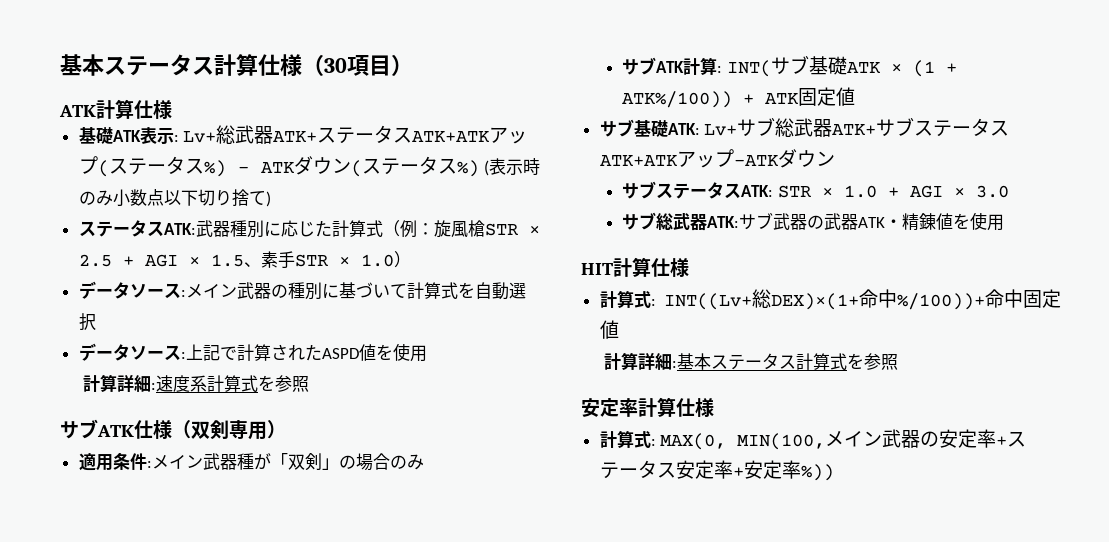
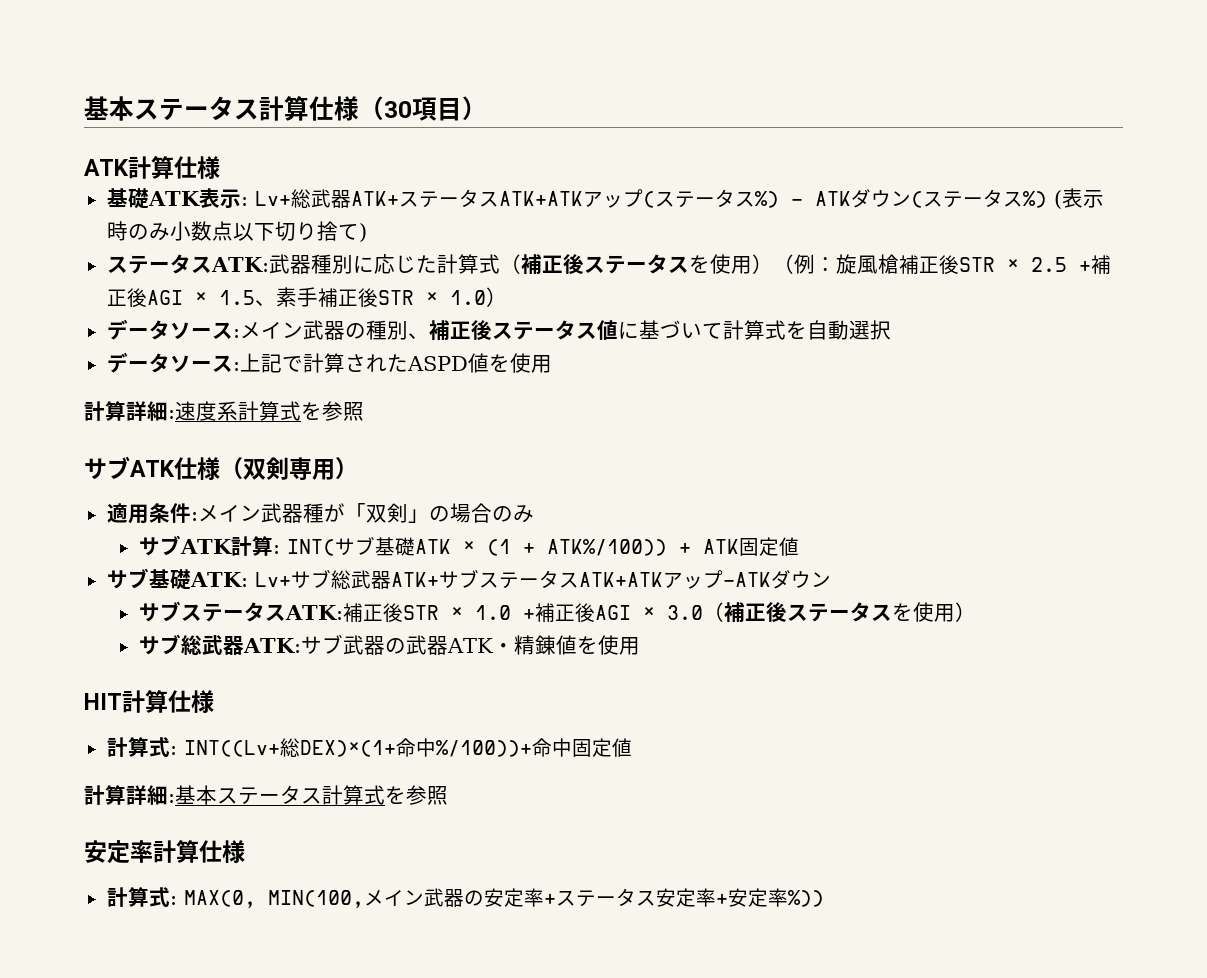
(400, 228) none -> [520,254,794,275] 補正後ステータスを使用）（
(485, 228) none -> [898,255,959,274] 補正後
(134, 261) none -> [1090,255,1111,274] [106,288,147,307] 補正後
(295, 260) none -> [317,288,378,307] 補正後
(322, 291) none -> [407,320,618,341] 、補正後ステータス値
(774, 191) none -> [342,603,403,622] 補正後
(899, 192) none -> [534,603,595,622] 補正後
(1009, 191) none -> [702,602,976,623] （補正後ステータスを使用）

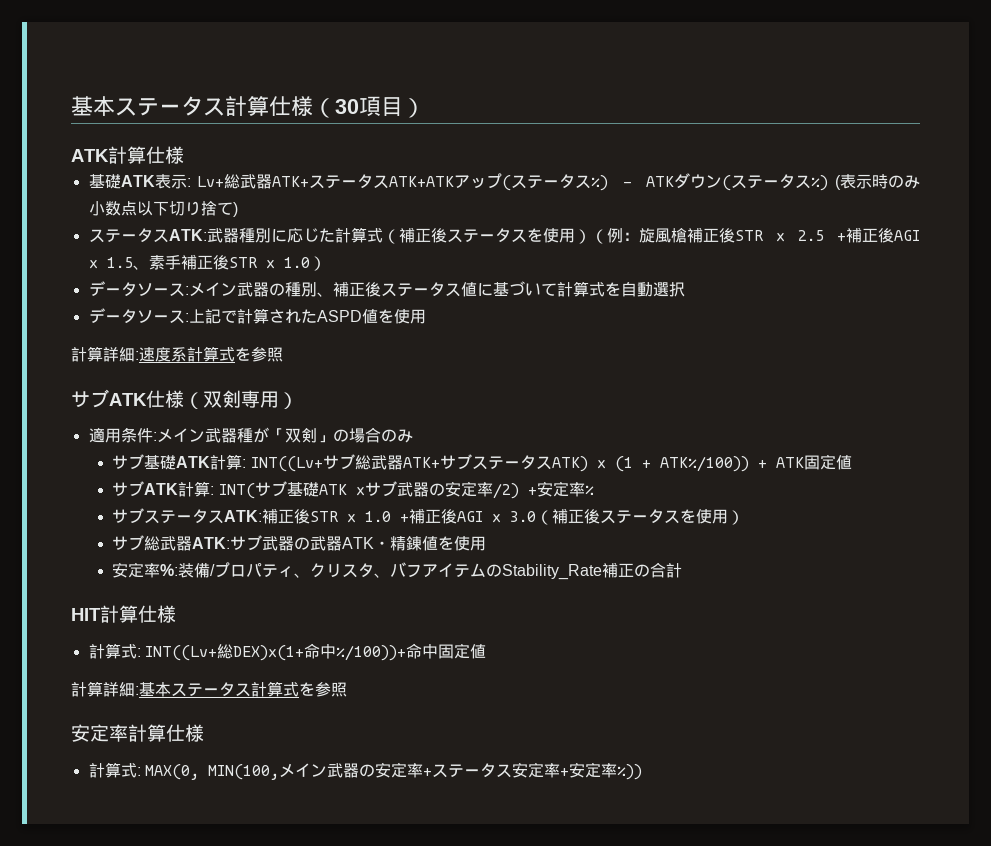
[179,536,799,556] [106,568,291,590] ATK計算: INT(サブ基礎ATK × (1 + ATK%/100)) + ATK固定値 // サブ基礎ATK: Lv+ -> [144,454,323,472] 基礎ATK計算: INT((Lv+
[578,570,831,589] ATK+ATKアップ-ATKダウン -> [551,454,852,472] [112,481,594,499] ATK) × (1 + ATK%/100)) + ATK固定値 // サブATK計算: INT(サブ基礎ATK ×サブ武器の安定率/2) +安定率%
(640, 646) none -> [112,562,683,580] // 安定率%:装備/プロパティ、クリスタ、バフアイテムのStability_Rate補正の合計

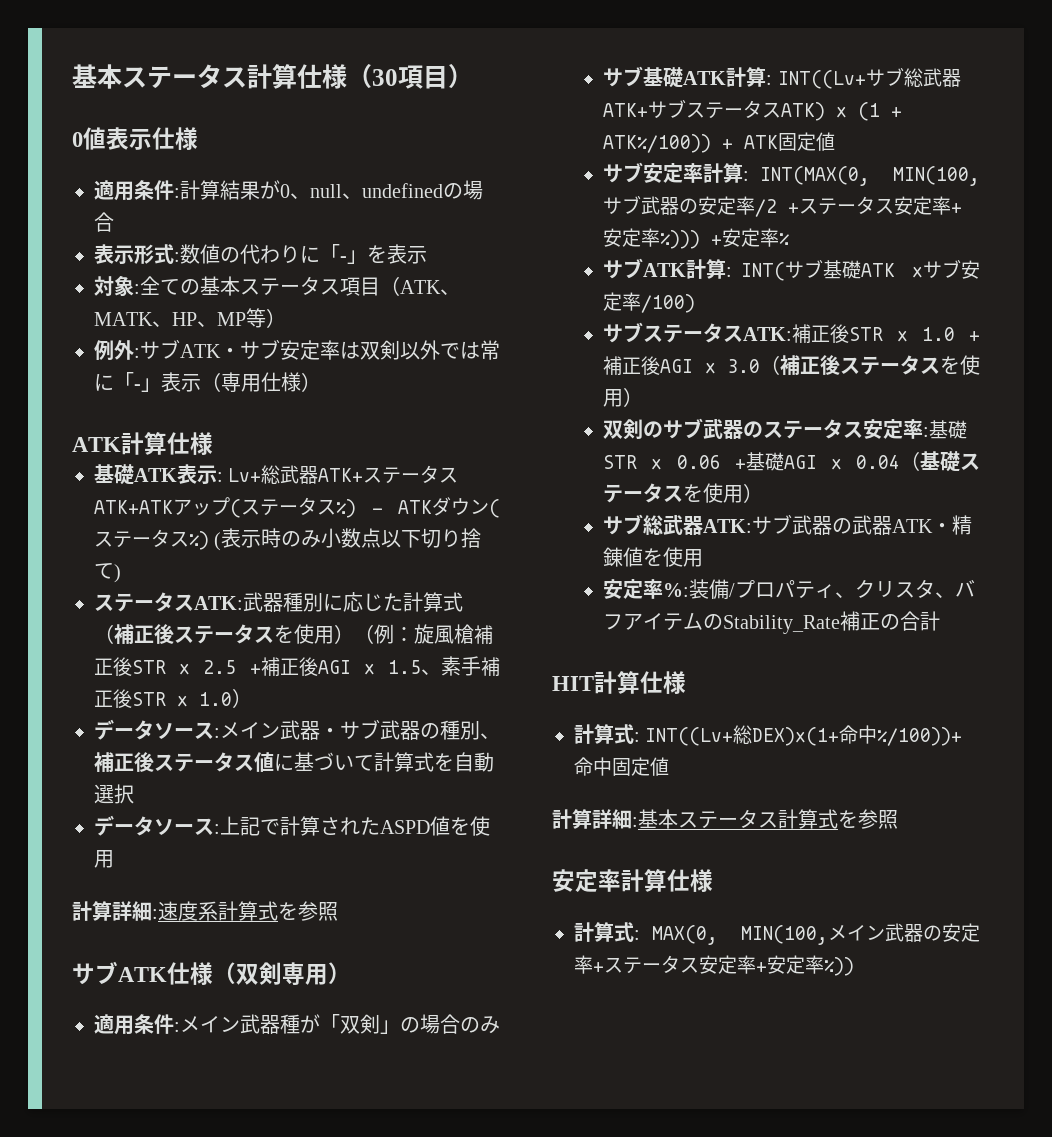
(425, 108) none -> [72,127,198,150] [94,180,483,201] [94,212,114,232] [94,244,427,265] [94,275,460,296] [94,308,286,328] [94,339,500,360] [94,372,321,392] // 0値表示仕様 // 適用条件:計算結果が0、null、undefinedの場合 // 表示形式:数値の代わりに「-」を表示 // 対象:全ての基本ステータス項目（ATK、MATK、HP、MP等） // 例外:サブATK・サブ安定率は双剣以外では常に「-」表示（専用仕様）
(269, 289) none -> [320,719,420,740] ・サブ武器
(852, 462) none -> [603,162,980,186] [603,195,963,217] [603,228,791,249] // サブ安定率計算: INT(MAX(0, MIN(100,サブ武器の安定率/2 +ステータス安定率+安定率%))) +安定率%
[396,481,594,499] 武器の安定率/2) +安定率% -> [961,260,980,279] [603,292,696,313] 安定率/100)
(745, 517) none -> [603,418,968,440] [603,451,980,472] [603,483,764,503] // 双剣のサブ武器のステータス安定率:基礎STR × 0.06 +基礎AGI × 0.04（基礎ステータスを使用）

